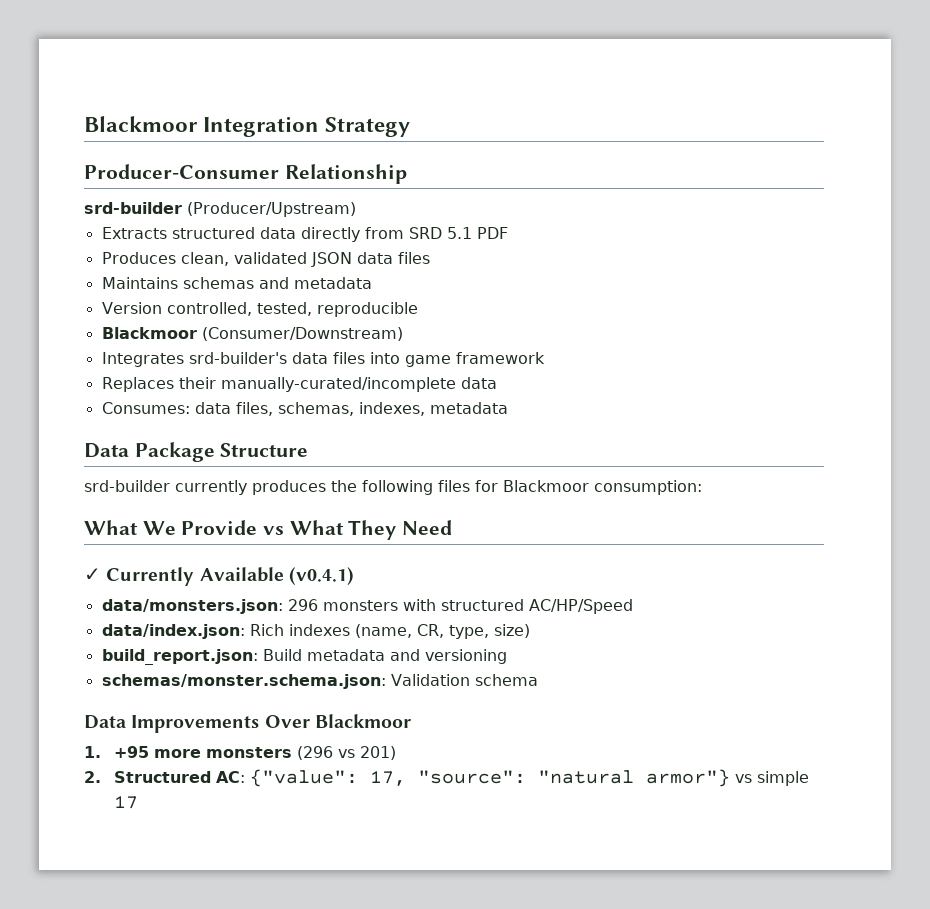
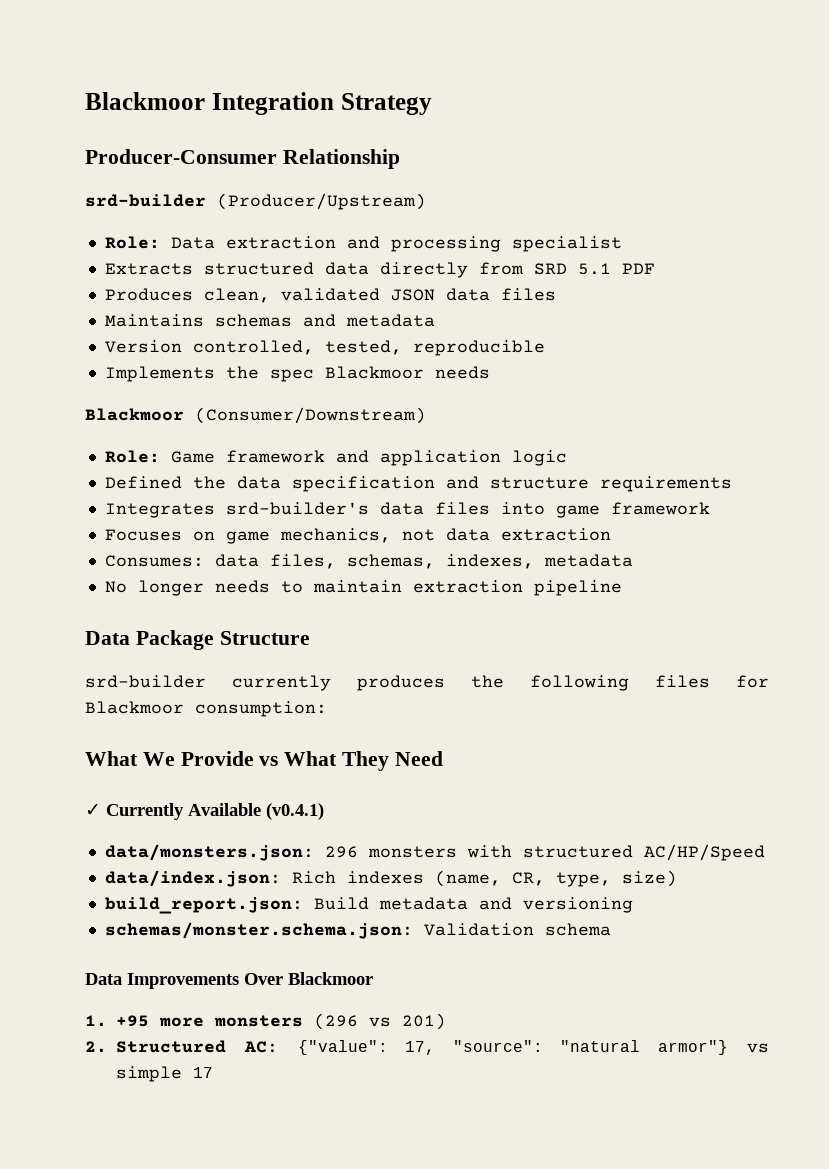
(356, 209) none -> [104,236,622,252] // Role: Data extraction and processing specialist
[101,327,403,341] Blackmoor (Consumer/Downstream) -> [104,366,490,382] [85,407,426,424] [104,450,567,466] [104,476,732,492] Implements the spec Blackmoor needs // Blackmoor (Consumer/Downstream) // Role: Game framework and application logic // Defined the data specification and structure requirements
[101,377,497,392] Replaces their manually-curated/incomplete data -> [104,528,611,544] Focuses on game mechanics, not data extraction
(508, 408) none -> [104,580,622,596] // No longer needs to maintain extraction pipeline

